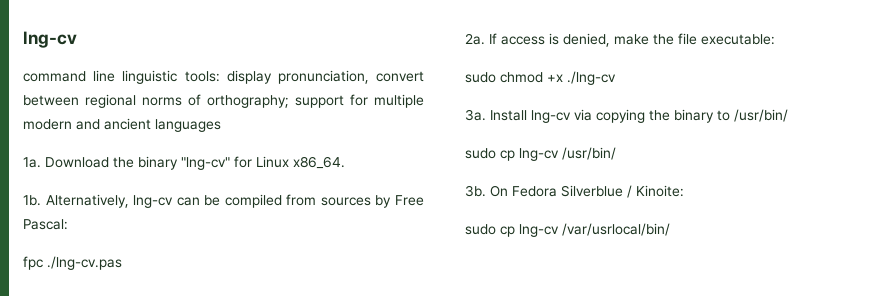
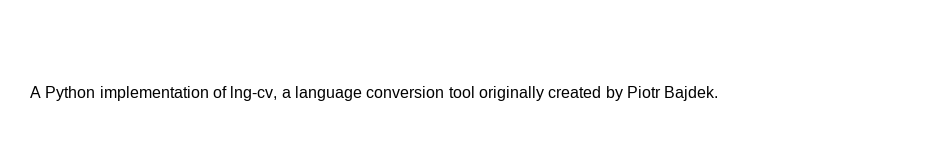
[23,31,77,48] [23,70,424,84] [23,94,424,108] [23,118,221,132] [23,156,345,170] [23,194,424,208] [23,219,68,230] [23,256,122,270] [465,33,775,47] [465,71,616,85] [465,109,788,123] [465,147,616,161] [465,185,684,198] [465,223,670,237] lng-cv // command line linguistic tools: display pronunciation, convert between regional norms of orthography; support for multiple modern and ancient languages // 1a. Download the binary "lng-cv" for Linux x86_64. // 1b. Alternatively, lng-cv can be compiled from sources by Free Pascal: // fpc ./lng-cv.pas // 2a. If access is denied, make the file executable: // sudo chmod +x ./lng-cv // 3a. Install lng-cv via copying the binary to /usr/bin/ // sudo cp lng-cv /usr/bin/ // 3b. On Fedora Silverblue / Kinoite: // sudo cp lng-cv /var/usrlocal/bin/ -> [30,86,719,101] A Python implementation of lng-cv, a language conversion tool originally created by Piotr Bajdek.

